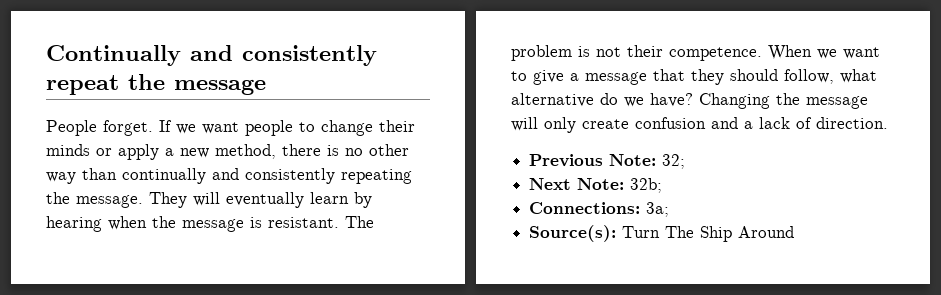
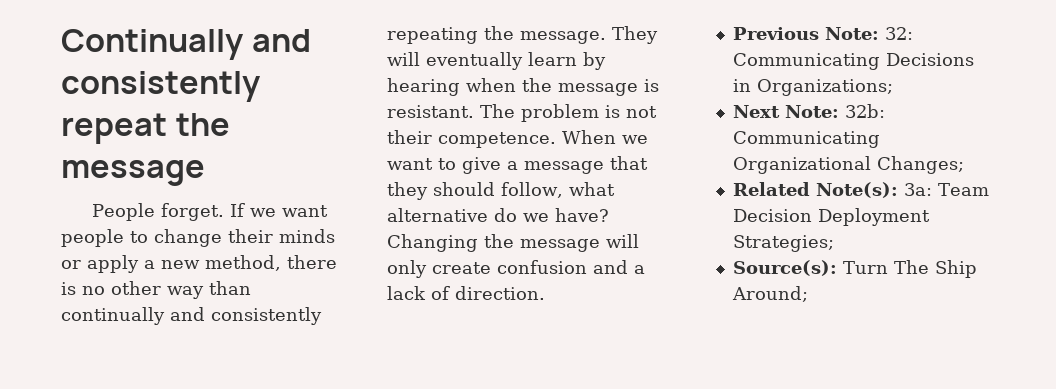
[662,154,686,169] [529,178,663,193] [529,202,670,217] 32; // Next Note: 32b; // Connections: 3a; -> [884,27,913,40] [732,53,974,70] [732,79,893,96] [732,104,885,118] [732,131,880,148] [732,156,964,174] [732,182,989,198] [732,208,930,226] [732,235,834,252] 32: Communicating Decisions in Organizations; // Next Note: 32b: Communicating Organizational Changes; // Related Note(s): 3a: Team Decision Deployment Strategies;
[738,226,795,238] Around -> [731,286,808,302] Around;

